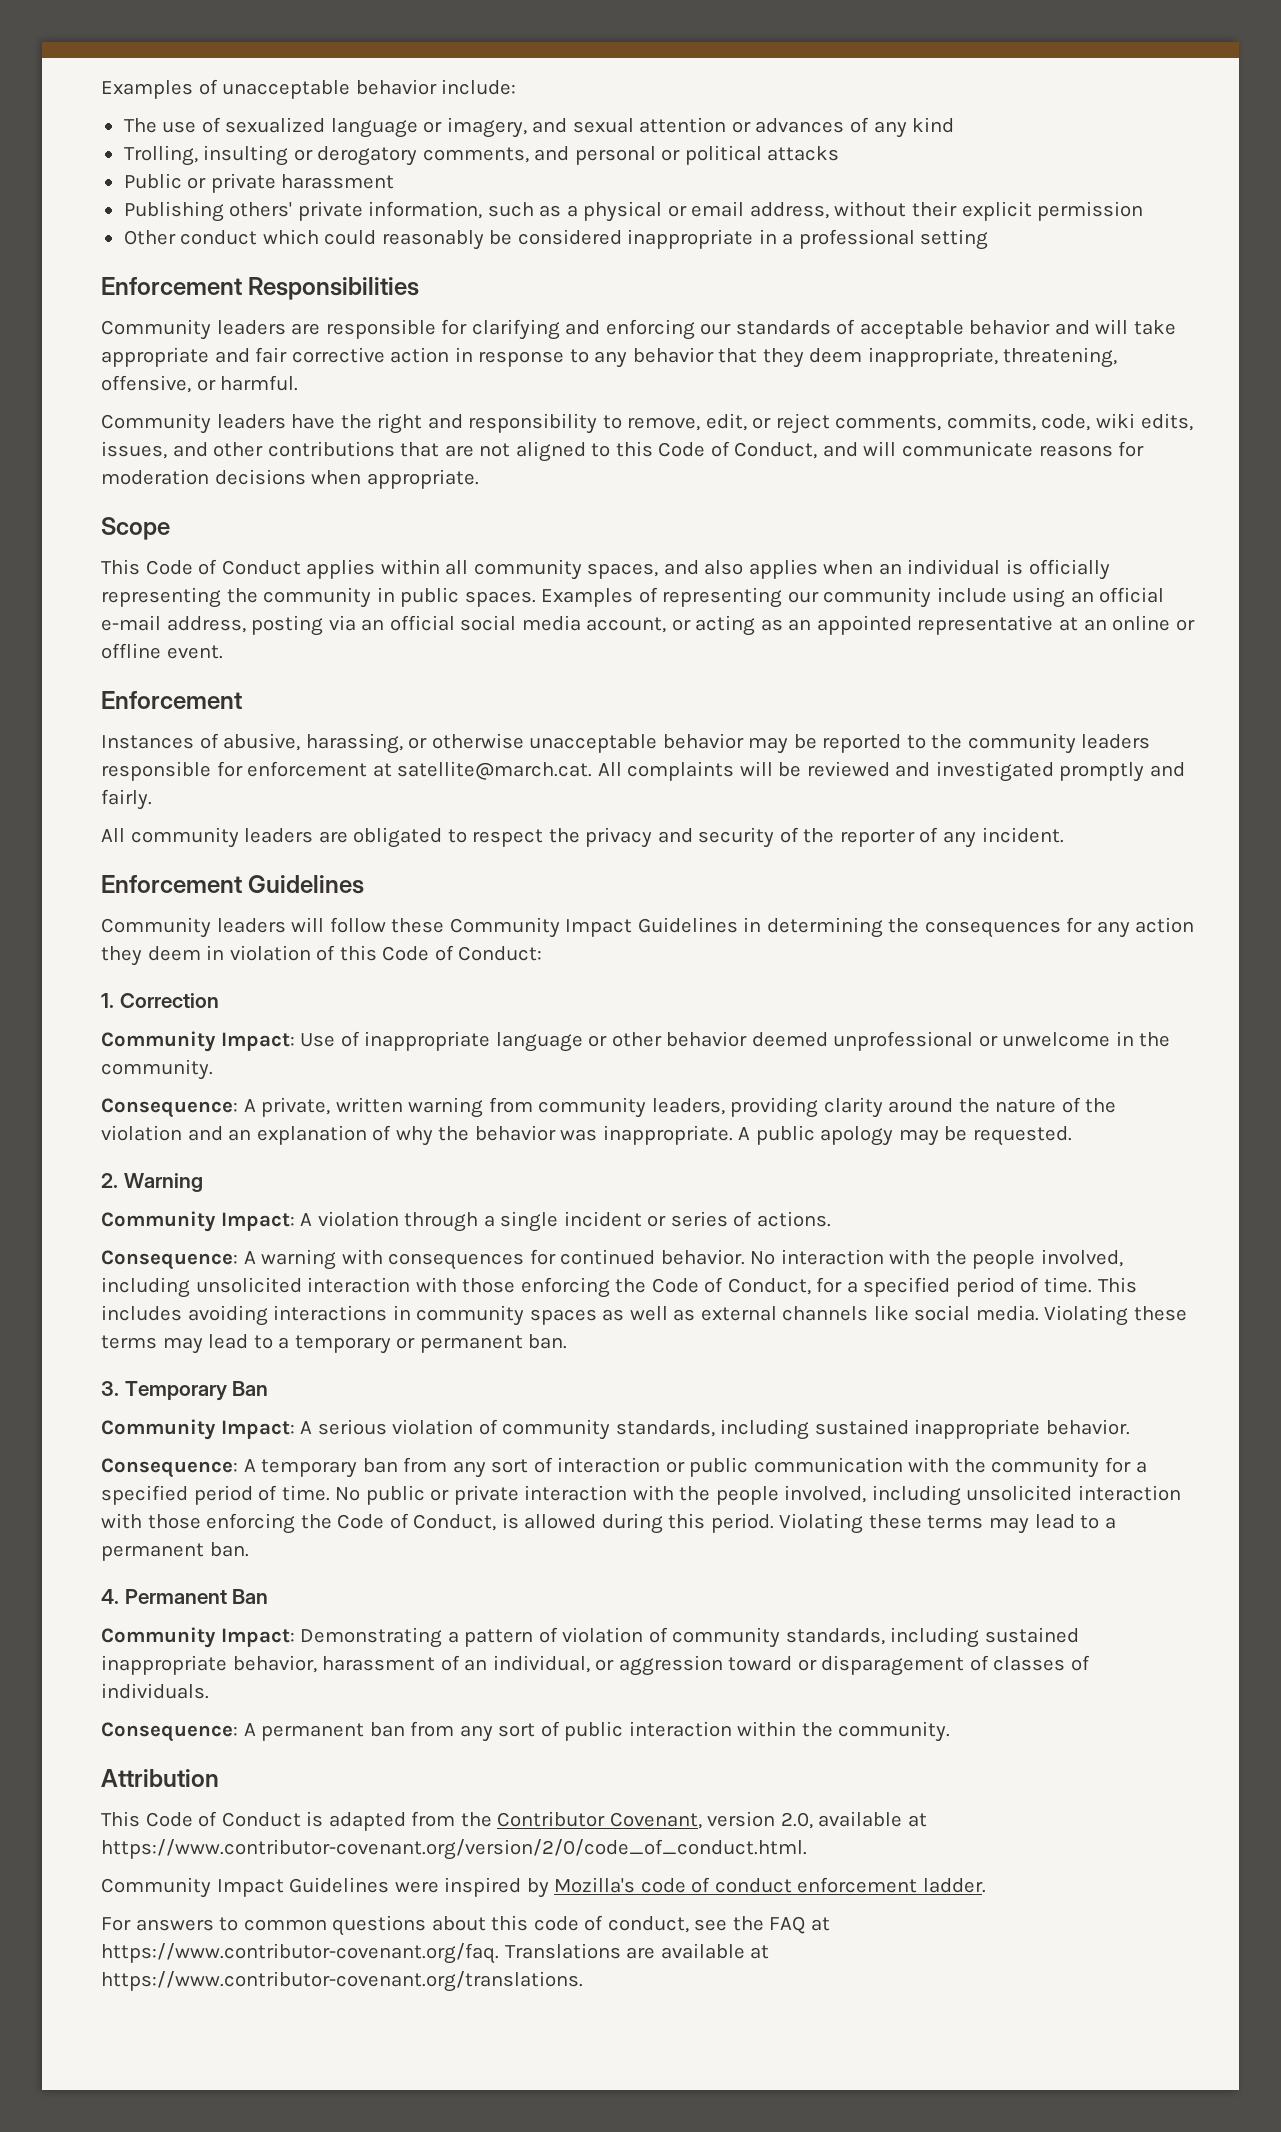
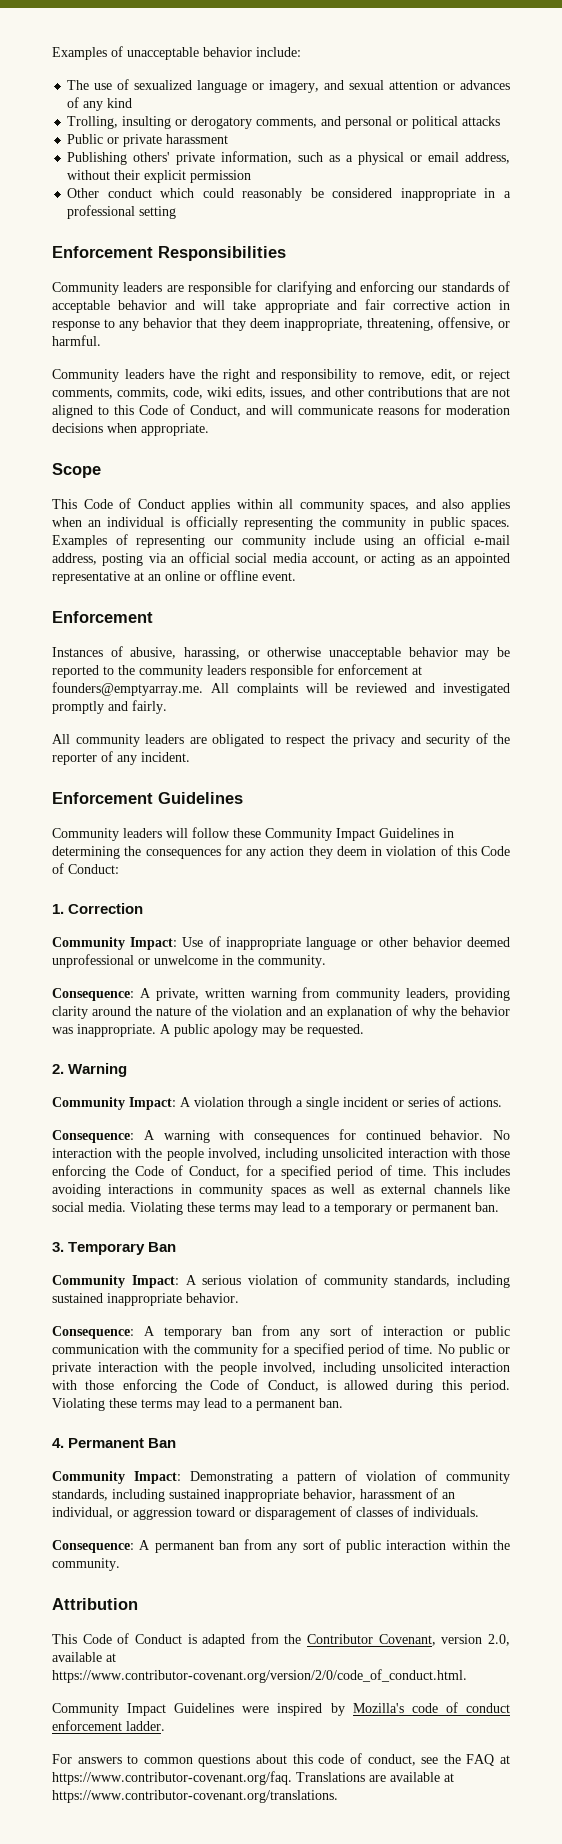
[397,761,593,780] satellite@march.cat. -> [52,682,203,696] founders@emptyarray.me.

